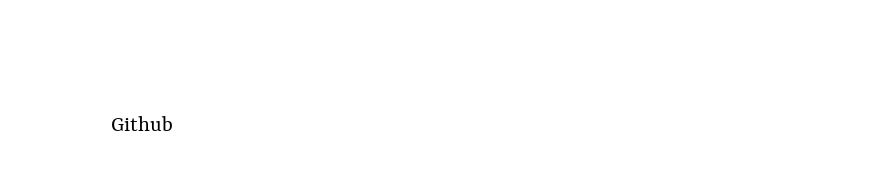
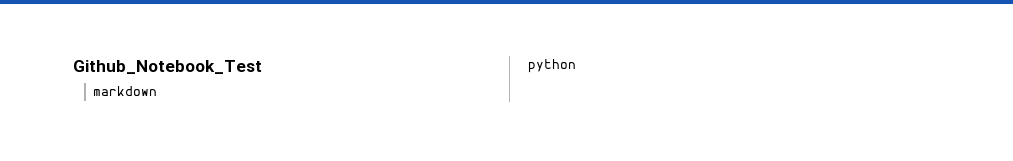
[111,116,173,131] Github -> [73,60,262,74] [93,86,158,96] [528,59,576,73] Github_Notebook_Test // markdown // python

